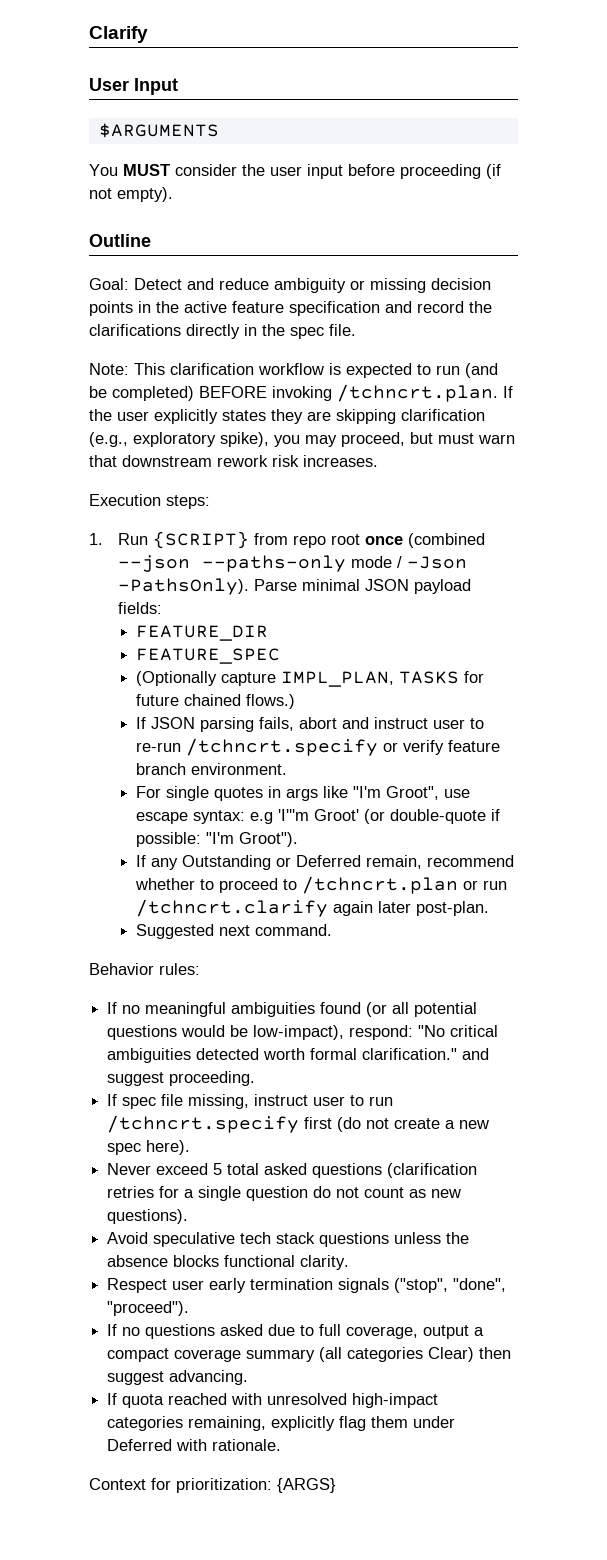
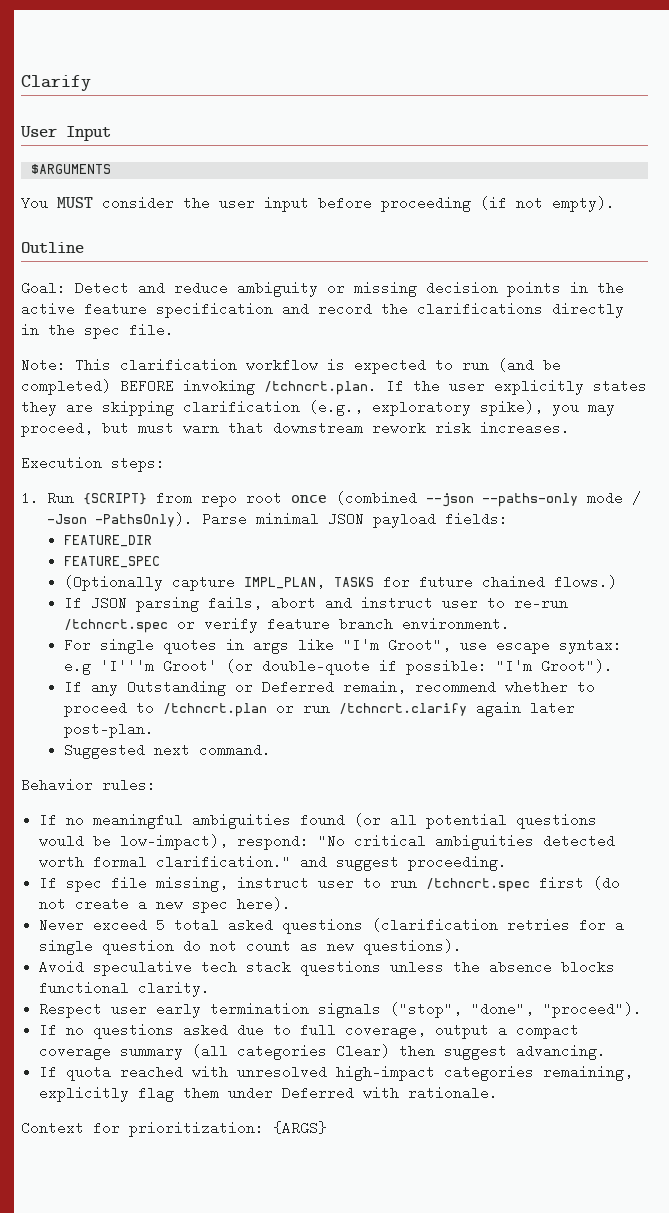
[185,738,378,756] /tchncrt.specify -> [64,619,169,633] /tchncrt.spec
[107,1115,300,1133] /tchncrt.specify -> [426,878,531,892] /tchncrt.spec

